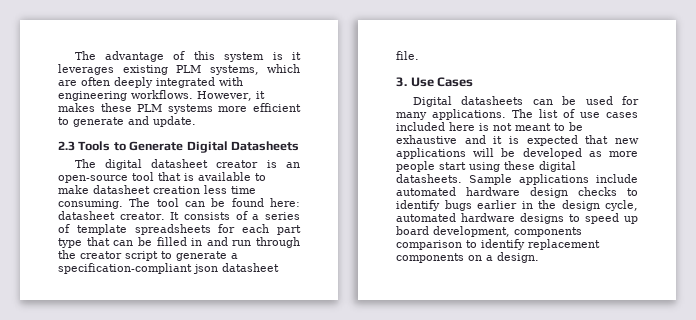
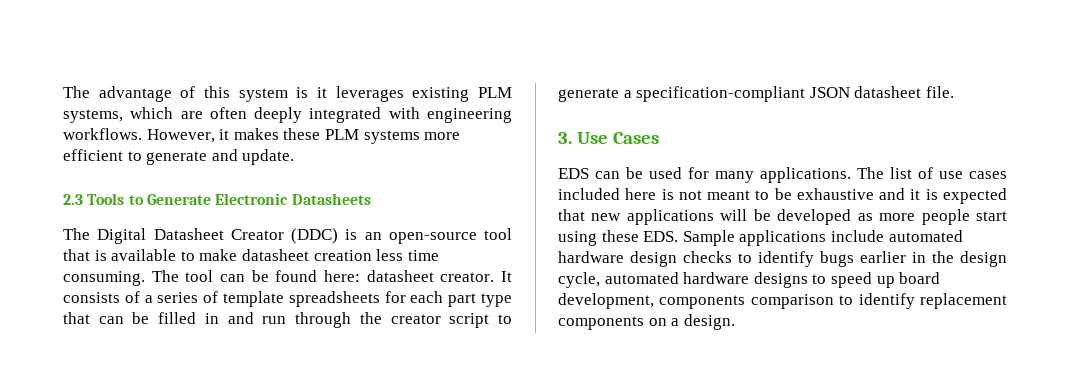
[186,141,228,153] Digital -> [215,193,289,205] Electronic
[104,159,259,170] digital datasheet creator -> [97,228,338,244] Digital Datasheet Creator (DDC)
[193,264,218,274] json -> [809,87,850,98] JSON
[412,96,524,107] Digital datasheets -> [558,168,589,179] EDS
[539,161,576,172] [396,174,462,183] digital datasheets. -> [643,231,679,242] EDS.

